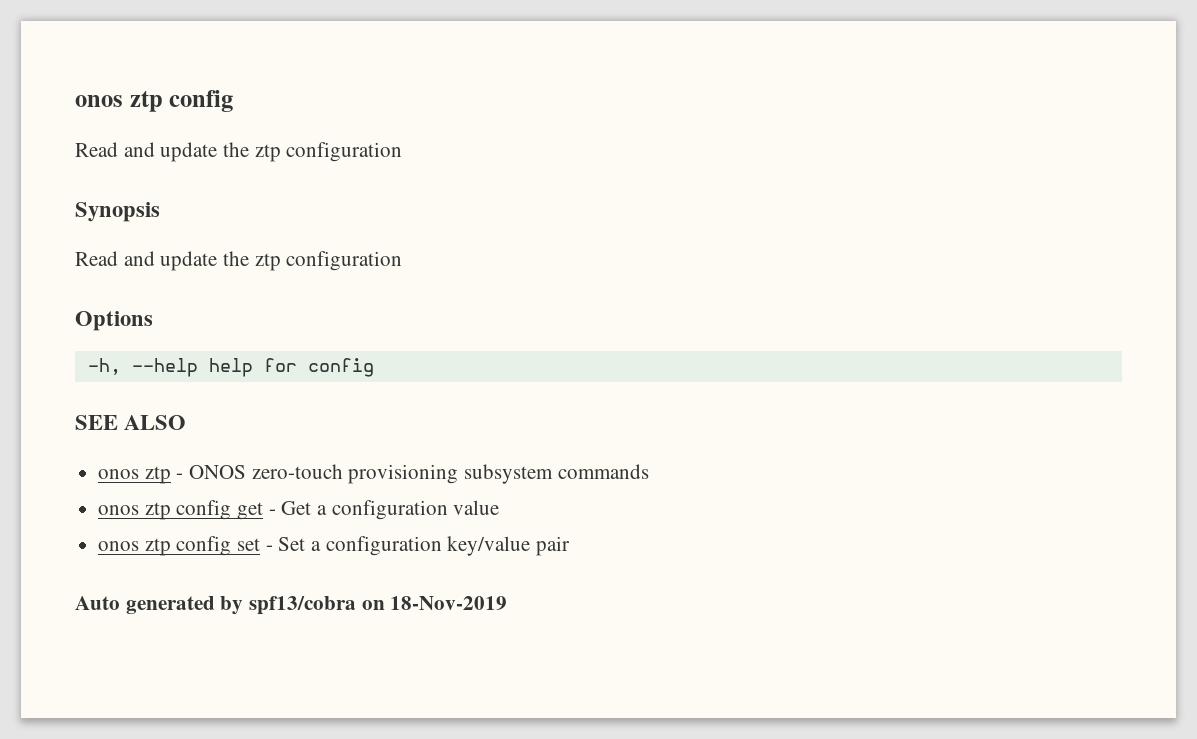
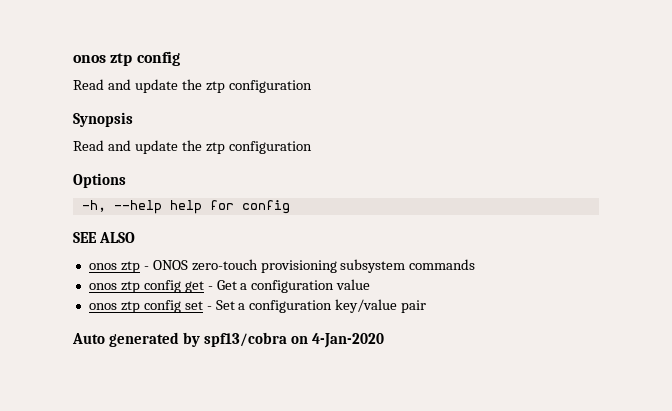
[390,596,508,610] 18-Nov-2019 -> [311,333,384,348] 4-Jan-2020

